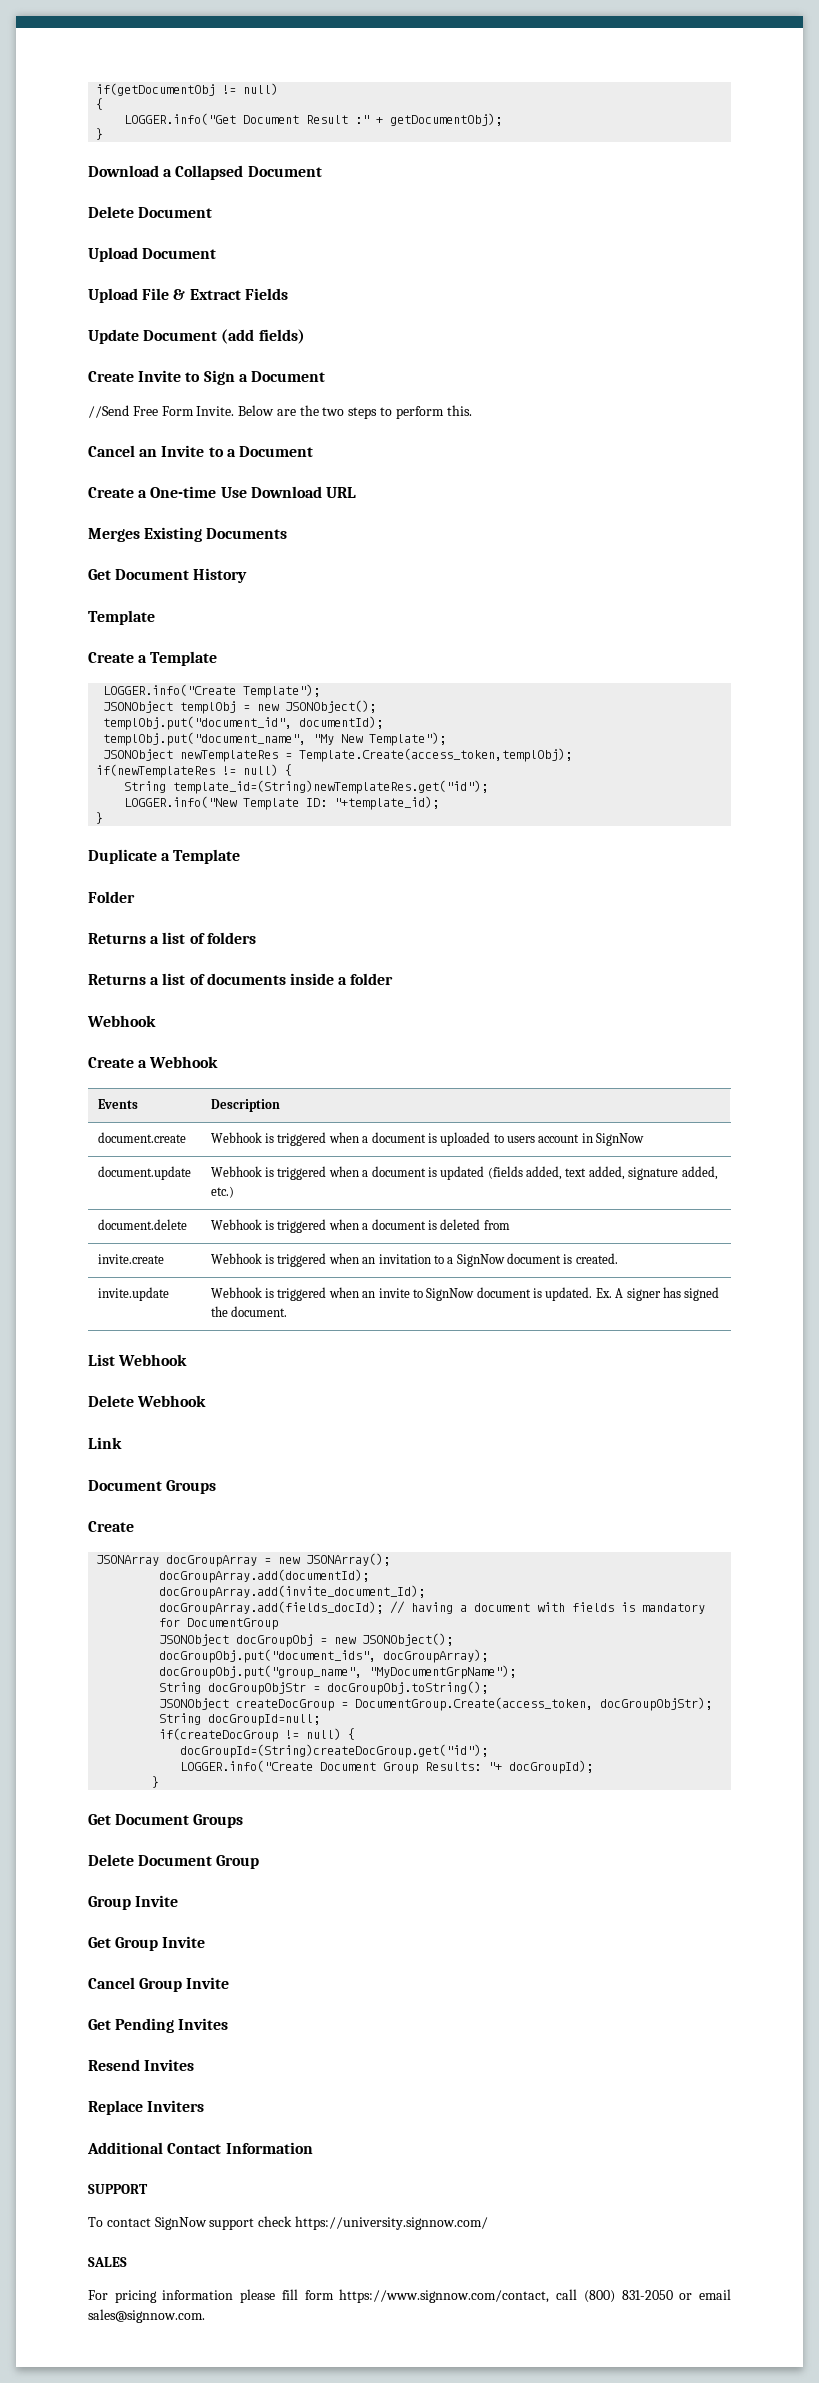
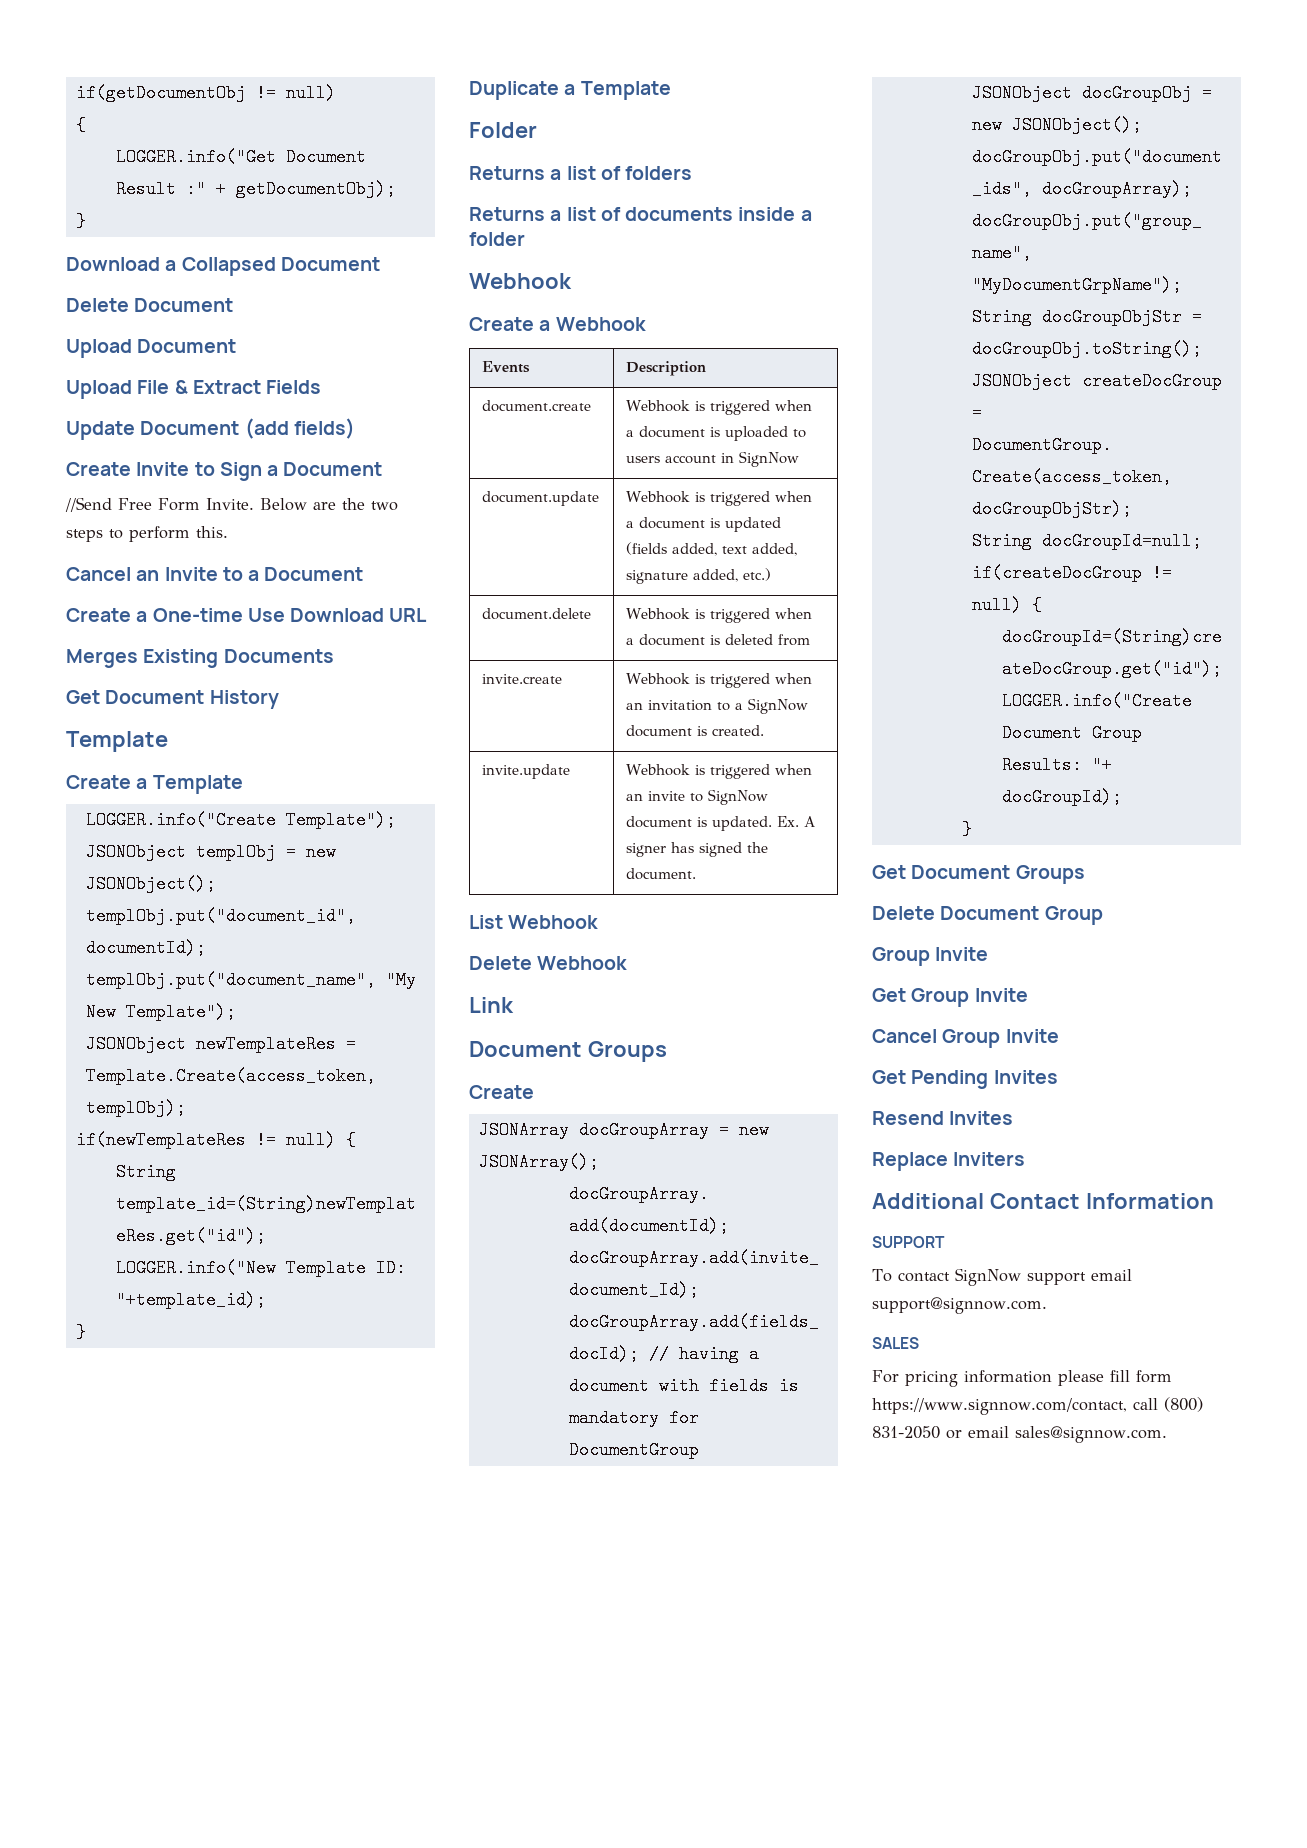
[258,2216,488,2230] check https://university.signnow.com/ -> [1090,1269,1132,1281] [872,1297,1047,1314] email support@signnow.com.

